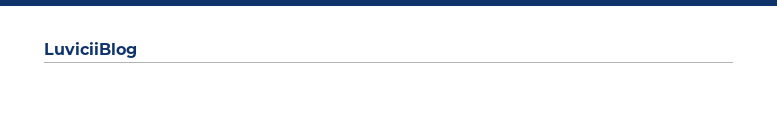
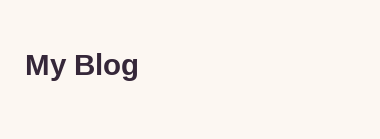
[44,42,137,58] LuviciiBlog -> [25,53,139,81] My Blog

